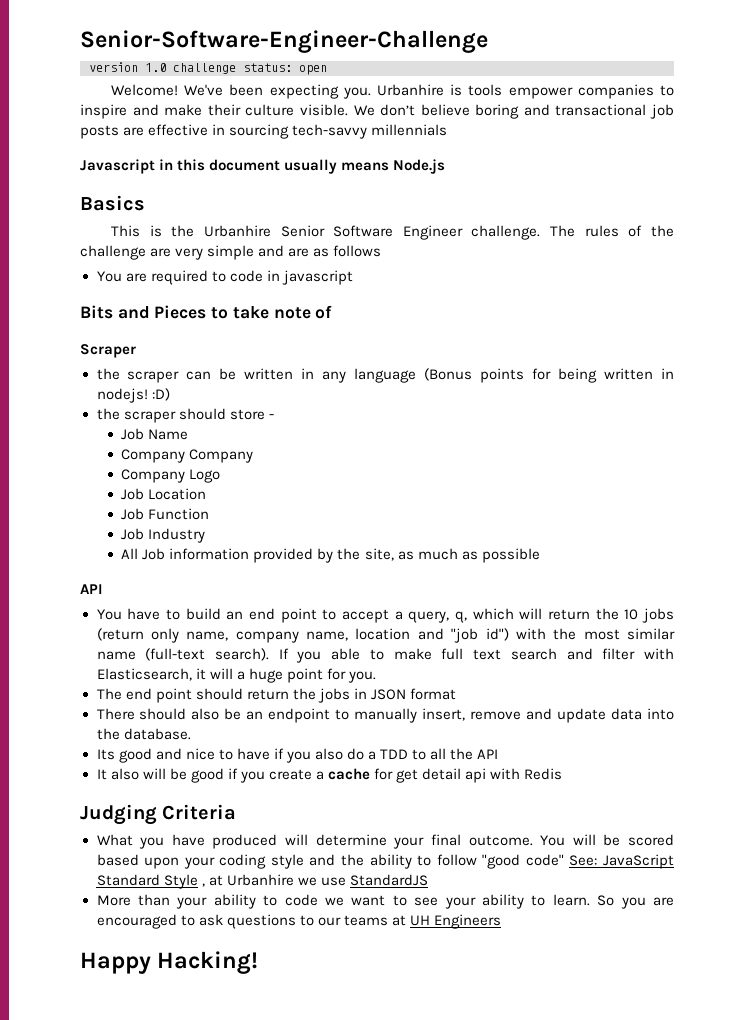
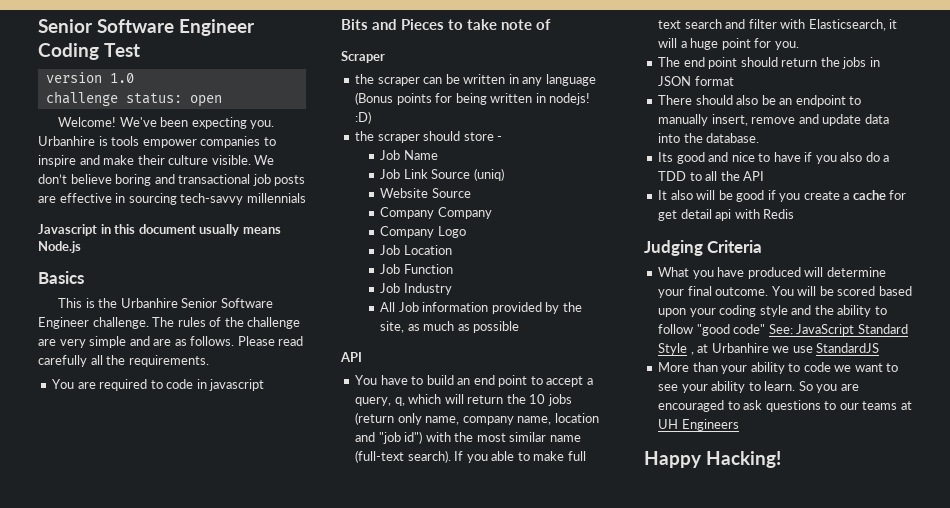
[80,30,488,53] Senior-Software-Engineer-Challenge -> [38,19,255,36] [38,43,140,60] Senior Software Engineer Coding Test
(166, 67) none -> (134, 78) //
[333,245,382,257] follows -> [190,336,304,346] [38,355,209,367] follows. Please read carefully all the requirements.
(189, 434) none -> [380,168,504,181] [380,188,471,198] // Job Link Source (uniq) // Website Source

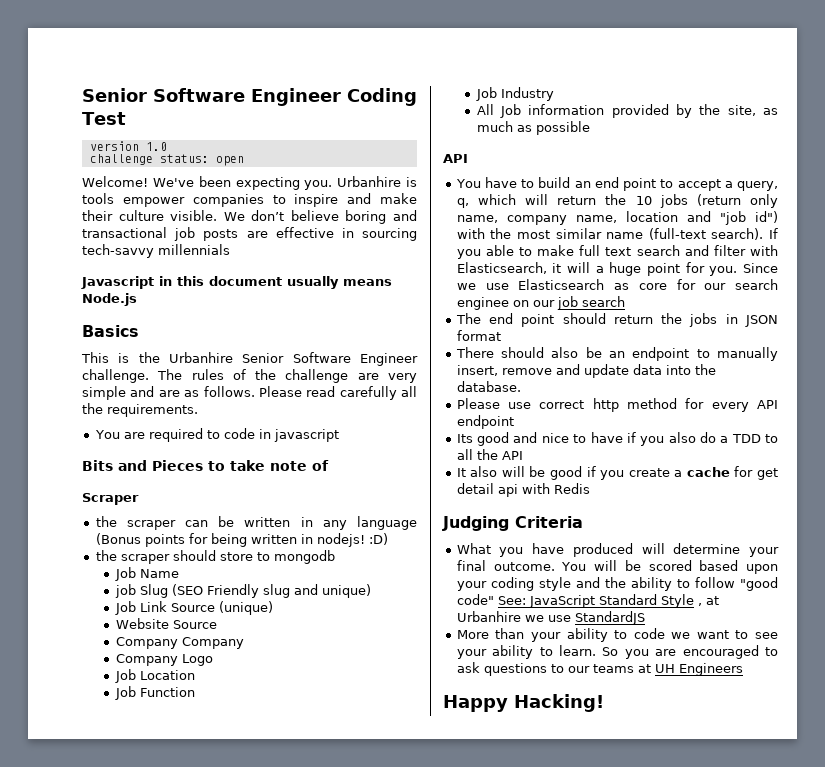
[497,136,503,141] - -> [256,550,335,564] to mongodb
(438, 155) none -> [114,584,371,598] // job Slug (SEO Friendly slug and unique)
[473,168,504,181] (uniq) -> [218,601,273,615] (unique)
(799, 45) none -> [743,263,778,273] [456,279,778,290] [456,296,625,310] Since we use Elasticsearch as core for our search enginee on our job search
(760, 138) none -> [456,398,778,412] [456,415,514,429] // Please use correct http method for every API endpoint

